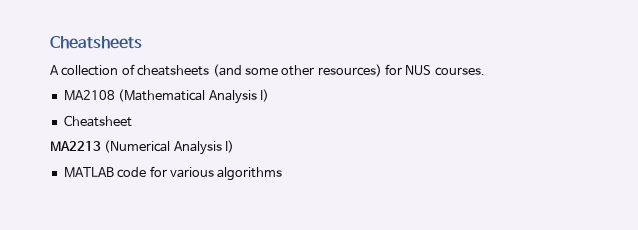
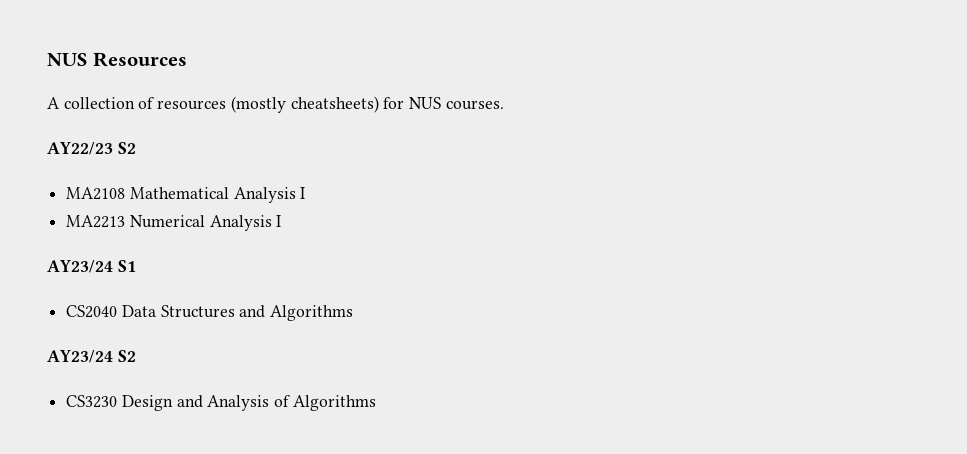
[50,36,142,49] Cheatsheets -> [47,52,187,67] NUS Resources
[137,64,382,77] cheatsheets (and some other resources) -> [157,96,379,113] resources (mostly cheatsheets)
(485, 71) none -> [47,142,136,155] // AY22/23 S2
[118,89,269,104] [63,115,132,127] [50,140,235,155] [63,166,283,181] (Mathematical Analysis I) // Cheatsheet // MA2213 (Numerical Analysis I) // MATLAB code for various algorithms -> [129,187,306,203] [66,215,282,231] [47,260,136,273] [66,305,354,321] [47,350,136,363] [66,395,376,411] Mathematical Analysis I // MA2213 Numerical Analysis I // AY23/24 S1 // CS2040 Data Structures and Algorithms // AY23/24 S2 // CS3230 Design and Analysis of Algorithms

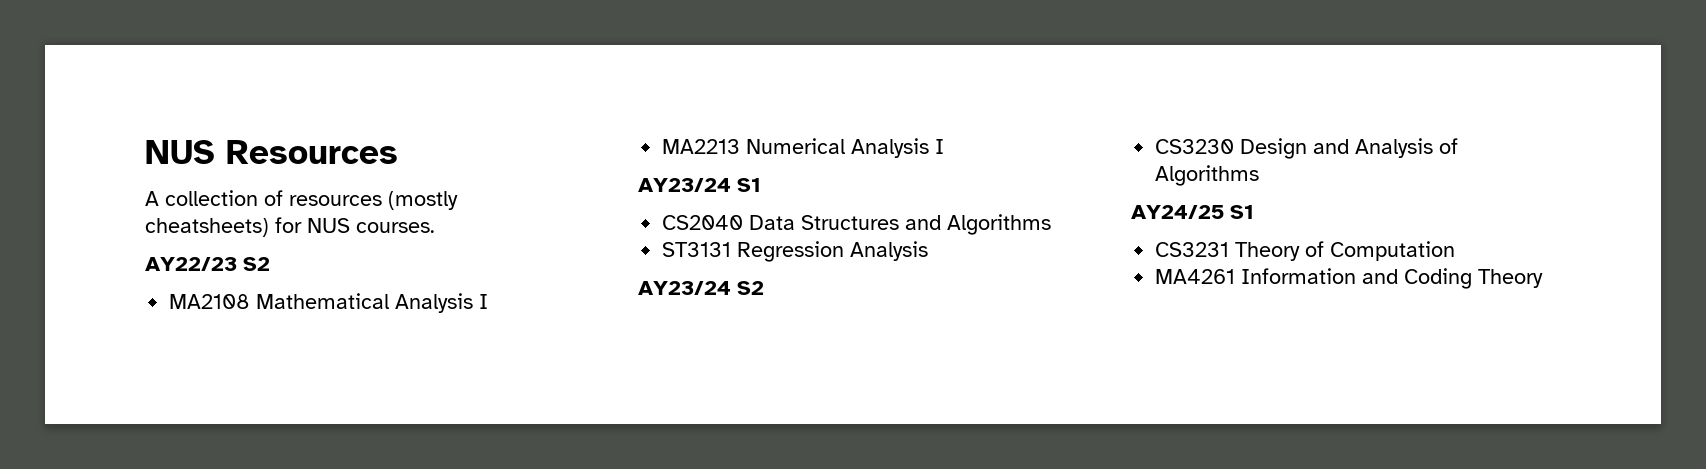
(354, 313) none -> [662,241,929,262] // ST3131 Regression Analysis
(376, 403) none -> [1131,205,1254,219] [1155,241,1456,261] [1155,268,1544,289] // AY24/25 S1 // CS3231 Theory of Computation // MA4261 Information and Coding Theory

